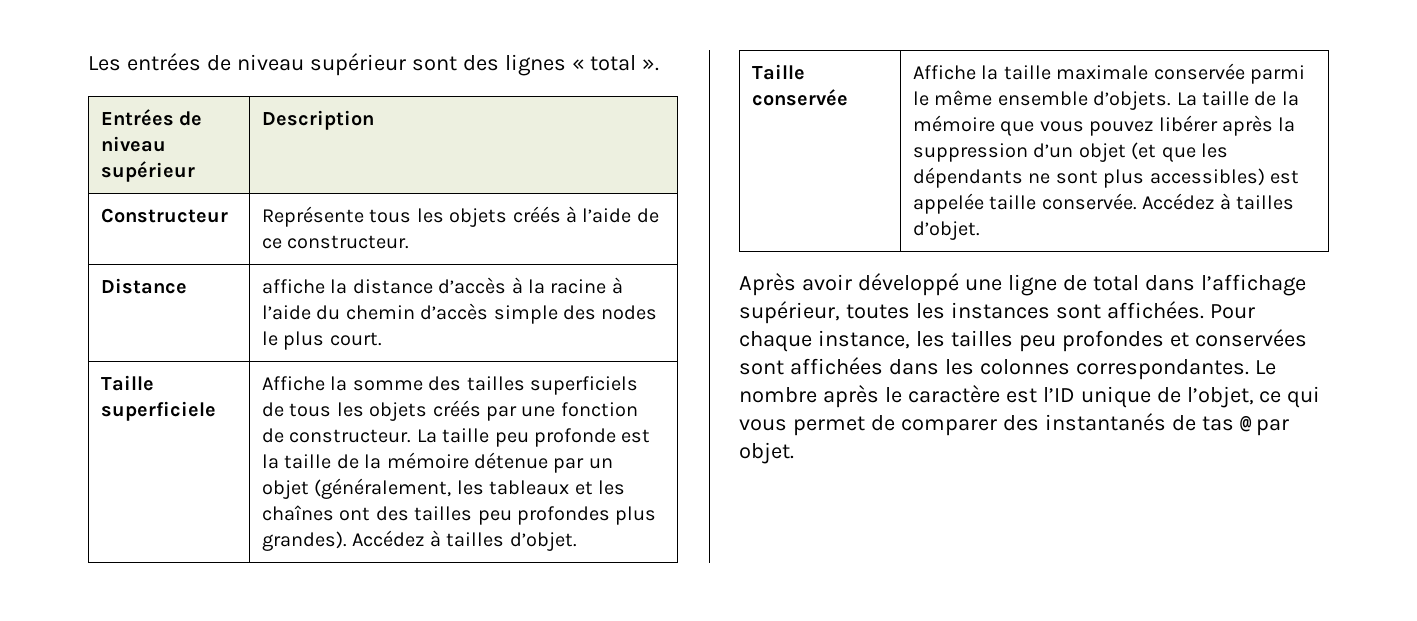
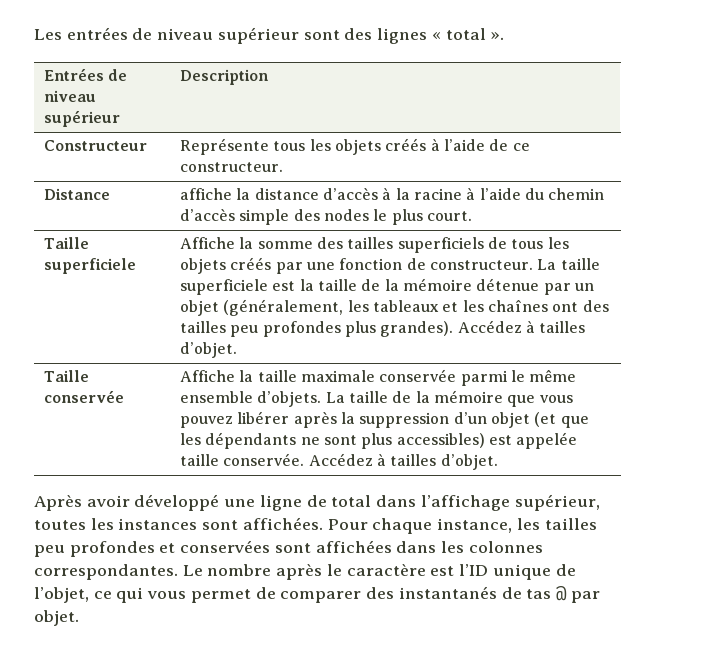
[494,428,616,447] peu profonde -> [179,279,268,295] superficiele

